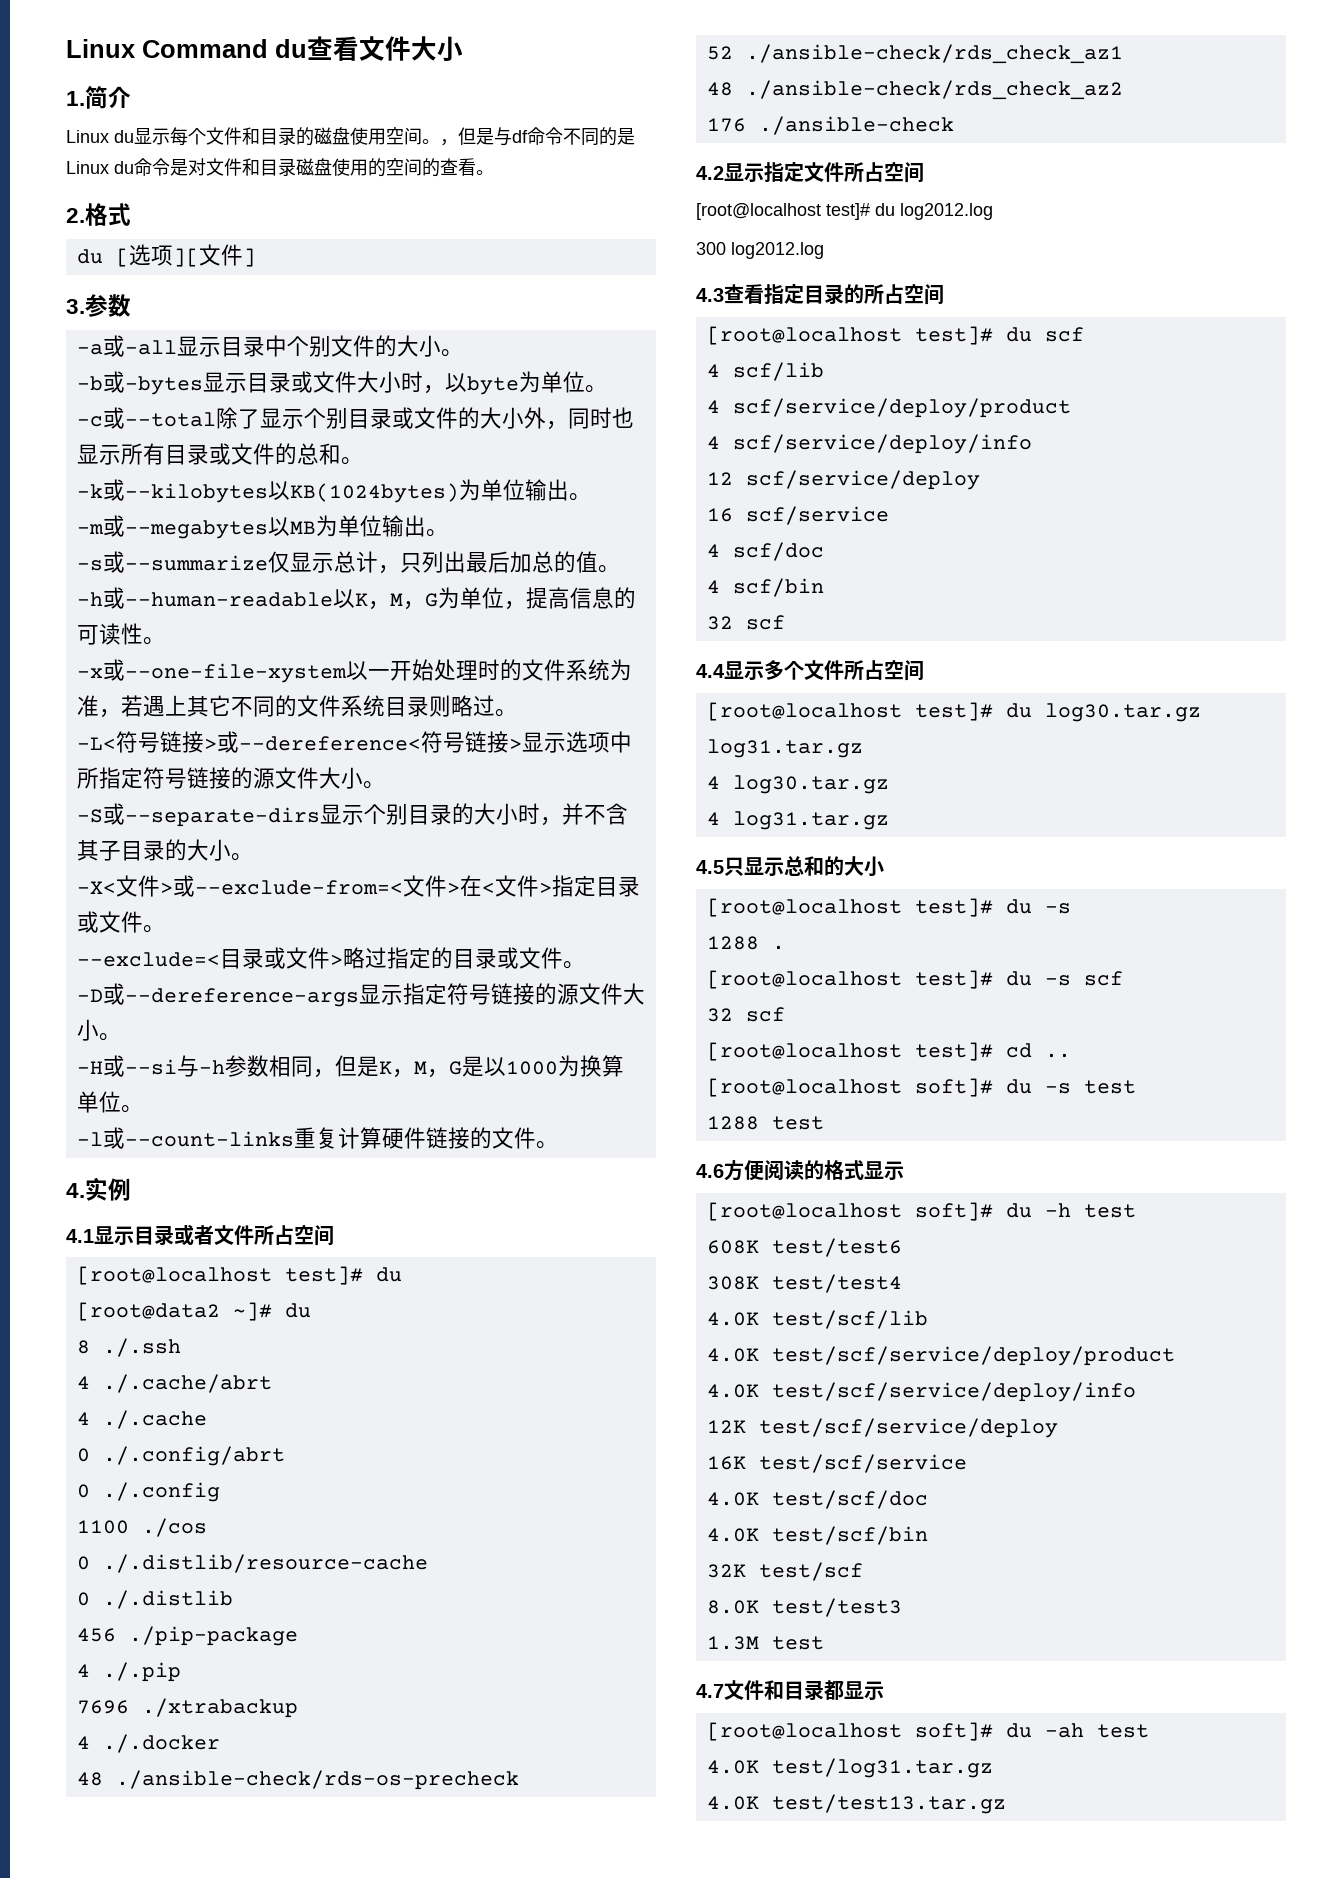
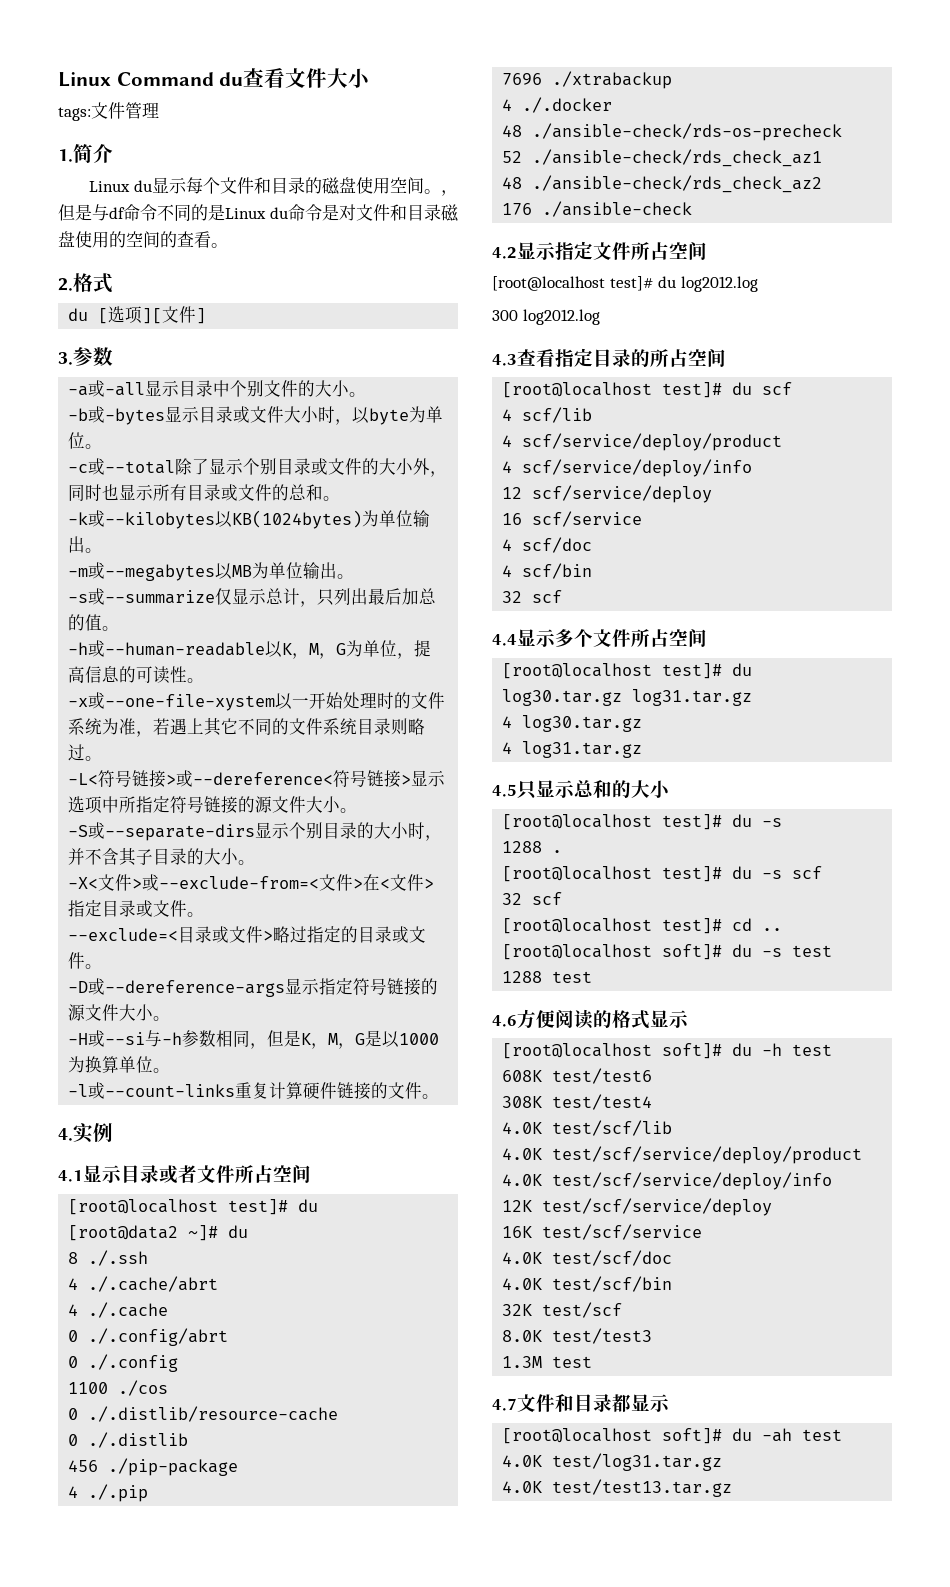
(463, 49) none -> [58,102,159,121] // tags:文件管理

